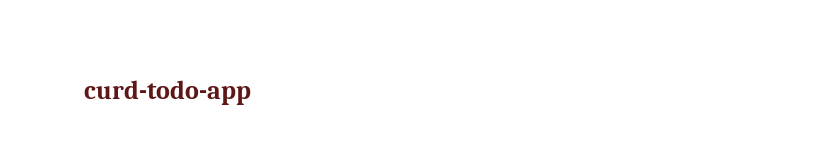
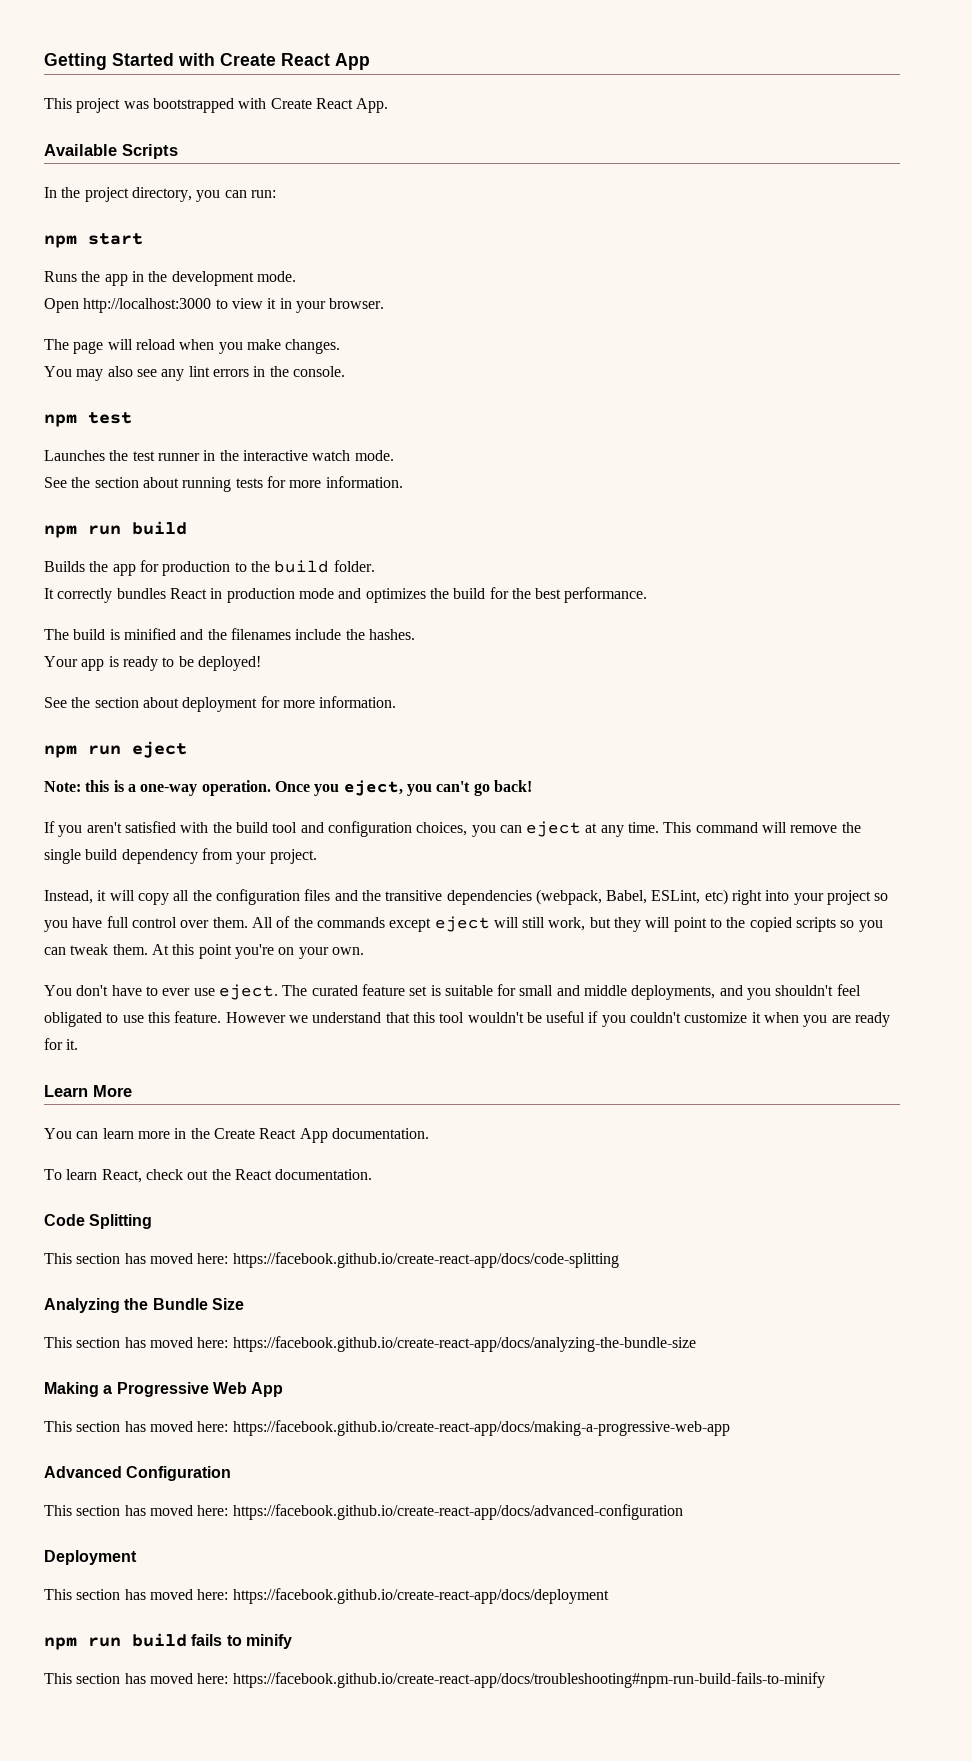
[84,80,251,105] curd-todo-app -> [44,53,370,70] [44,98,389,113] [44,144,178,159] [44,187,276,202] [44,233,143,248] [44,271,296,286] [44,298,385,313] [44,339,341,354] [44,366,345,381] [44,412,132,427] [44,450,394,461] [44,476,403,492] [44,521,187,538] [44,560,375,576] [44,587,648,603] [44,628,415,640] [44,656,261,671] [44,696,397,712] [44,741,187,758] [44,780,532,796] [44,821,861,837] [44,848,317,864] [44,889,889,905] [44,916,883,932] [44,944,364,959] [44,984,861,1000] [44,1011,891,1027] [44,1038,79,1050] [44,1085,132,1097] [44,1128,429,1143] [44,1169,373,1183] [44,1214,153,1229] [44,1252,619,1268] [44,1298,244,1313] [44,1336,696,1352] [44,1382,284,1397] [44,1420,730,1436] [44,1466,232,1481] [44,1504,683,1520] [44,1550,137,1565] [44,1588,609,1604] [44,1633,292,1650] [44,1672,825,1688] Getting Started with Create React App // This project was bootstrapped with Create React App. // Available Scripts // In the project directory, you can run: // npm start // Runs the app in the development mode. // Open http://localhost:3000 to view it in your browser. // The page will reload when you make changes. // You may also see any lint errors in the console. // npm test // Launches the test runner in the interactive watch mode. // See the section about running tests for more information. // npm run build // Builds the app for production to the build folder. // It correctly bundles React in production mode and optimizes the build for the best performance. // The build is minified and the filenames include the hashes. // Your app is ready to be deployed! // See the section about deployment for more information. // npm run eject // Note: this is a one-way operation. Once you eject, you can't go back! // If you aren't satisfied with the build tool and configuration choices, you can eject at any time. This command will remove the single build dependency from your project. // Instead, it will copy all the configuration files and the transitive dependencies (webpack, Babel, ESLint, etc) right into your project so you have full control over them. All of the commands except eject will still work, but they will point to the copied scripts so you can tweak them. At this point you're on your own. // You don't have to ever use eject. The curated feature set is suitable for small and middle deployments, and you shouldn't feel obligated to use this feature. However we understand that this tool wouldn't be useful if you couldn't customize it when you are ready for it. // Learn More // You can learn more in the Create React App documentation. // To learn React, check out the React documentation. // Code Splitting // This section has moved here: https://facebook.github.io/create-react-app/docs/code-splitting // Analyzing the Bundle Size // This section has moved here: https://facebook.github.io/create-react-app/docs/analyzing-the-bundle-size // Making a Progressive Web App // This section has moved here: https://facebook.github.io/create-react-app/docs/making-a-progressive-web-app // Advanced Configuration // This section has moved here: https://facebook.github.io/create-react-app/docs/advanced-configuration // Deployment // This section has moved here: https://facebook.github.io/create-react-app/docs/deployment // npm run build fails to minify // This section has moved here: https://facebook.github.io/create-react-app/docs/troubleshooting#npm-run-build-fails-to-minify

